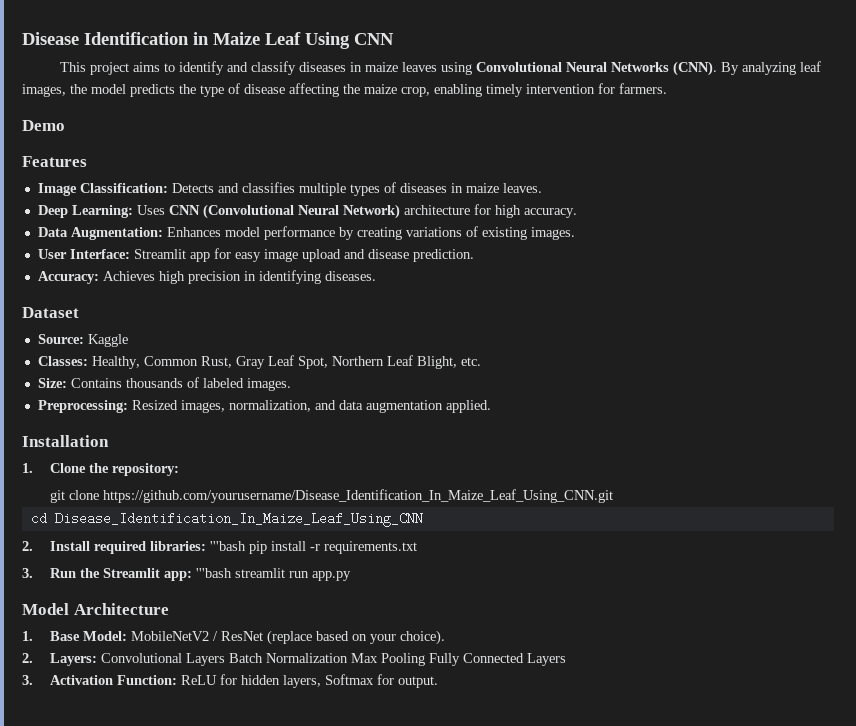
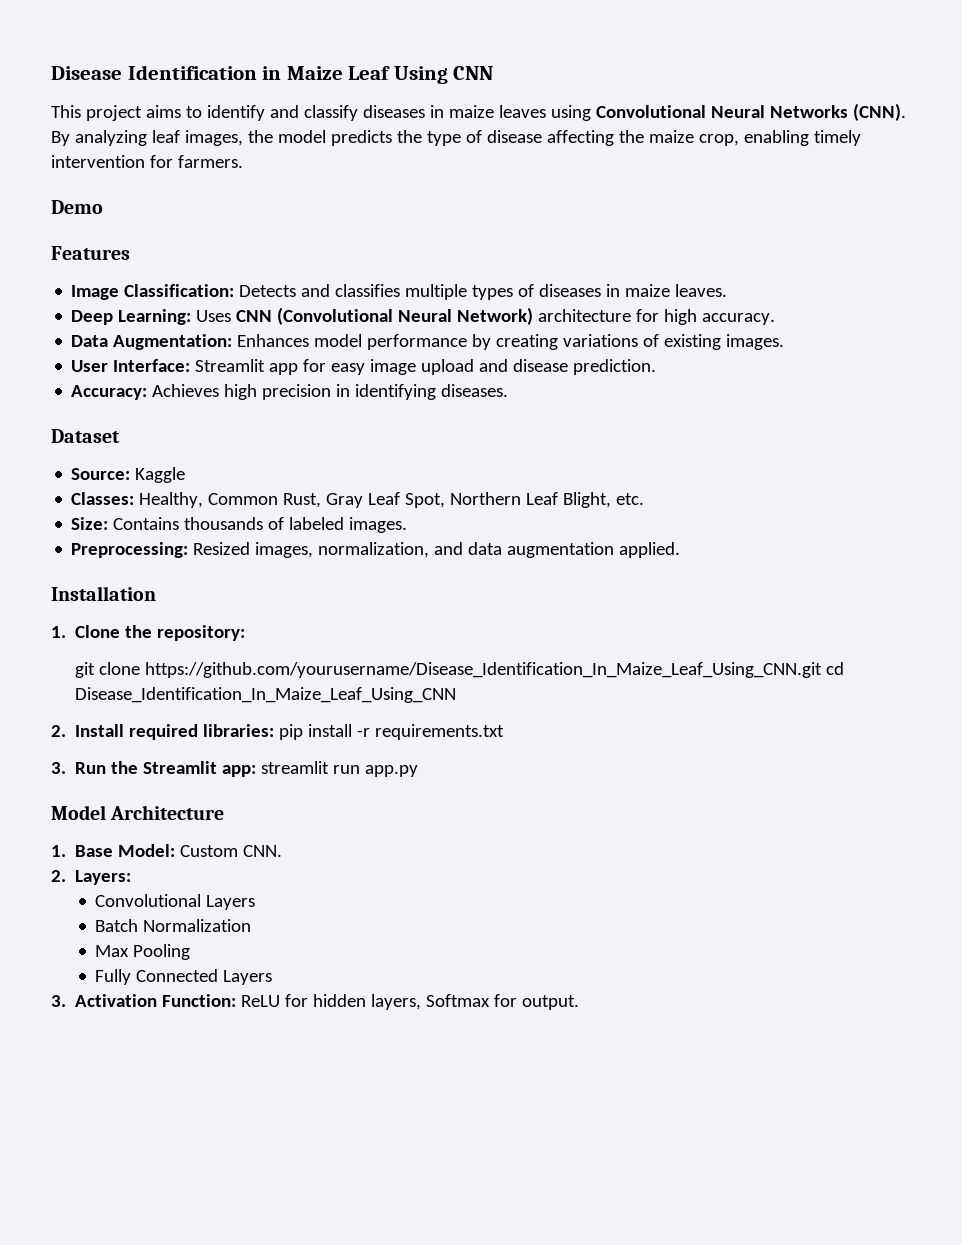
(613, 496) // -> (822, 670) none
[209,541,246,551] '''bash -> (275, 730) none
[195,568,232,578] '''bash -> (257, 771) none
[130,630,445,645] MobileNetV2 / ResNet (replace based on your choice). -> [180,845,283,857] Custom CNN.
(97, 659) none -> (132, 877) //
(225, 659) none -> (256, 902) //
(348, 658) none -> (252, 925) //
(425, 659) none -> (191, 952) //

